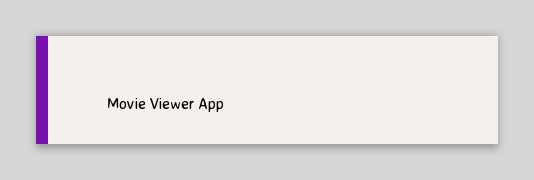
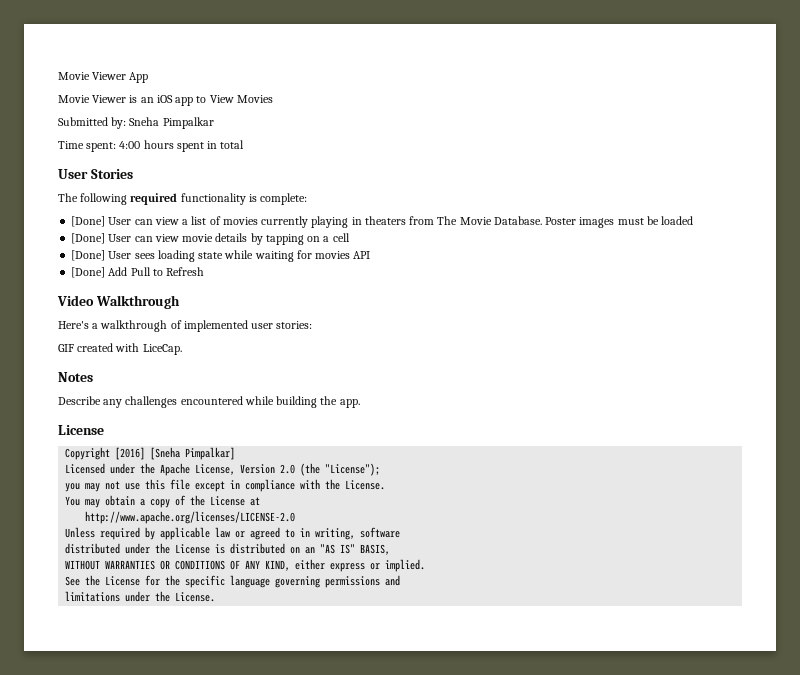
(225, 105) none -> [58,95,273,106] [58,117,214,129] [58,140,245,152] [58,169,133,179] [58,193,308,205] [71,216,694,228] [71,233,350,245] [71,250,371,262] [71,267,205,278] [57,295,180,309] [58,320,313,332] [58,343,182,355] [58,372,93,382] [58,396,360,408] [58,425,104,435] [65,447,236,460] [65,463,381,476] [65,479,386,492] [65,495,261,508] [85,511,296,524] [65,527,401,540] [65,543,391,555] [65,559,426,572] [65,575,401,588] [65,591,216,602] // Movie Viewer is an iOS app to View Movies // Submitted by: Sneha Pimpalkar // Time spent: 4:00 hours spent in total // User Stories // The following required functionality is complete: // [Done] User can view a list of movies currently playing in theaters from The Movie Database. Poster images must be loaded // [Done] User can view movie details by tapping on a cell // [Done] User sees loading state while waiting for movies API // [Done] Add Pull to Refresh // Video Walkthrough // Here's a walkthrough of implemented user stories: // GIF created with LiceCap. // Notes // Describe any challenges encountered while building the app. // License // Copyright [2016] [Sneha Pimpalkar] // Licensed under the Apache License, Version 2.0 (the "License"); // you may not use this file except in compliance with the License. // You may obtain a copy of the License at // http://www.apache.org/licenses/LICENSE-2.0 // Unless required by applicable law or agreed to in writing, software // distributed under the License is distributed on an "AS IS" BASIS, // WITHOUT WARRANTIES OR CONDITIONS OF ANY KIND, either express or implied. // See the License for the specific language governing permissions and // limitations under the License.

